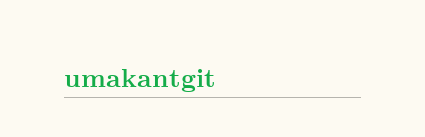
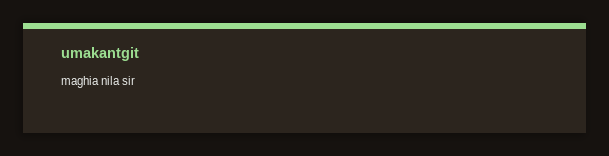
(216, 80) none -> [61,76,136,88] // maghia nila sir

